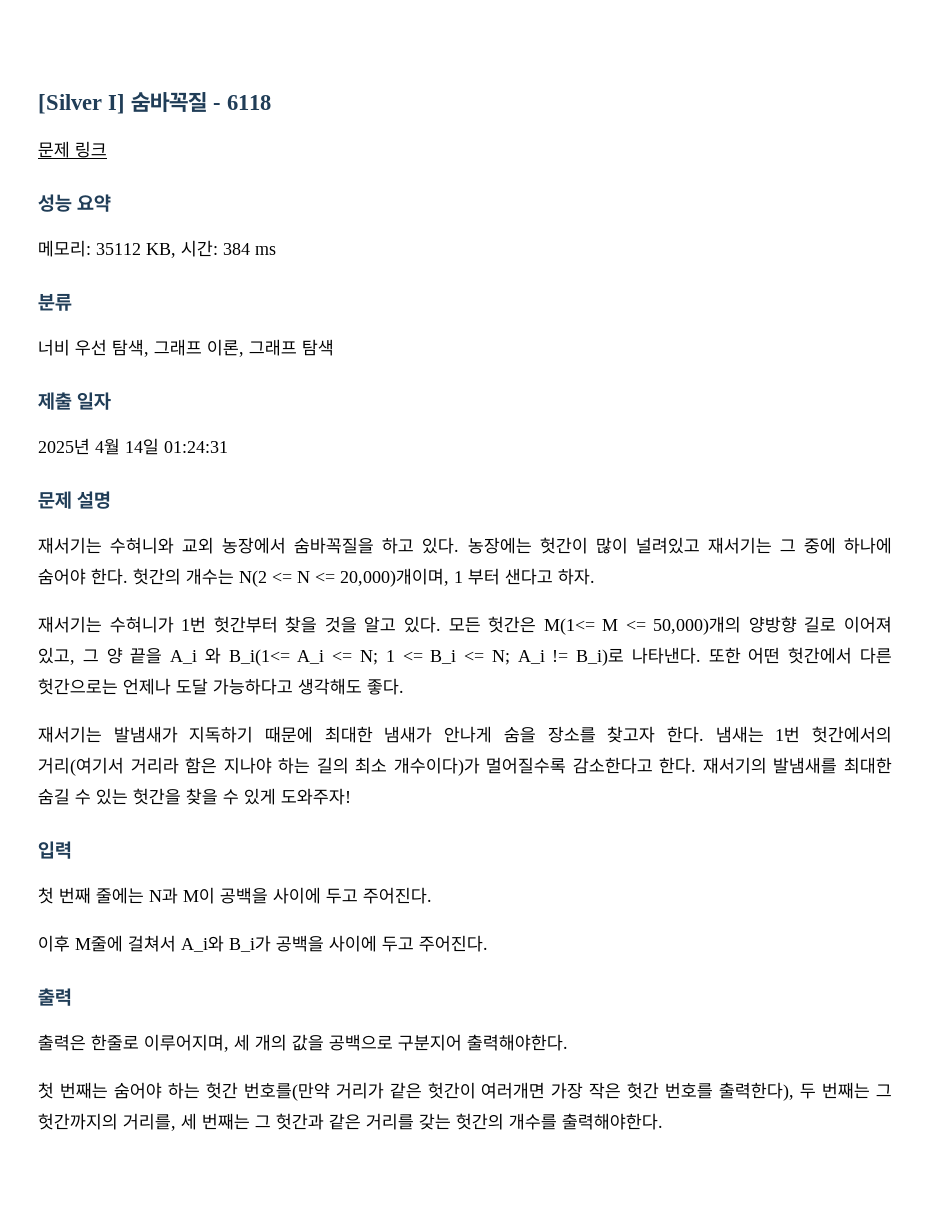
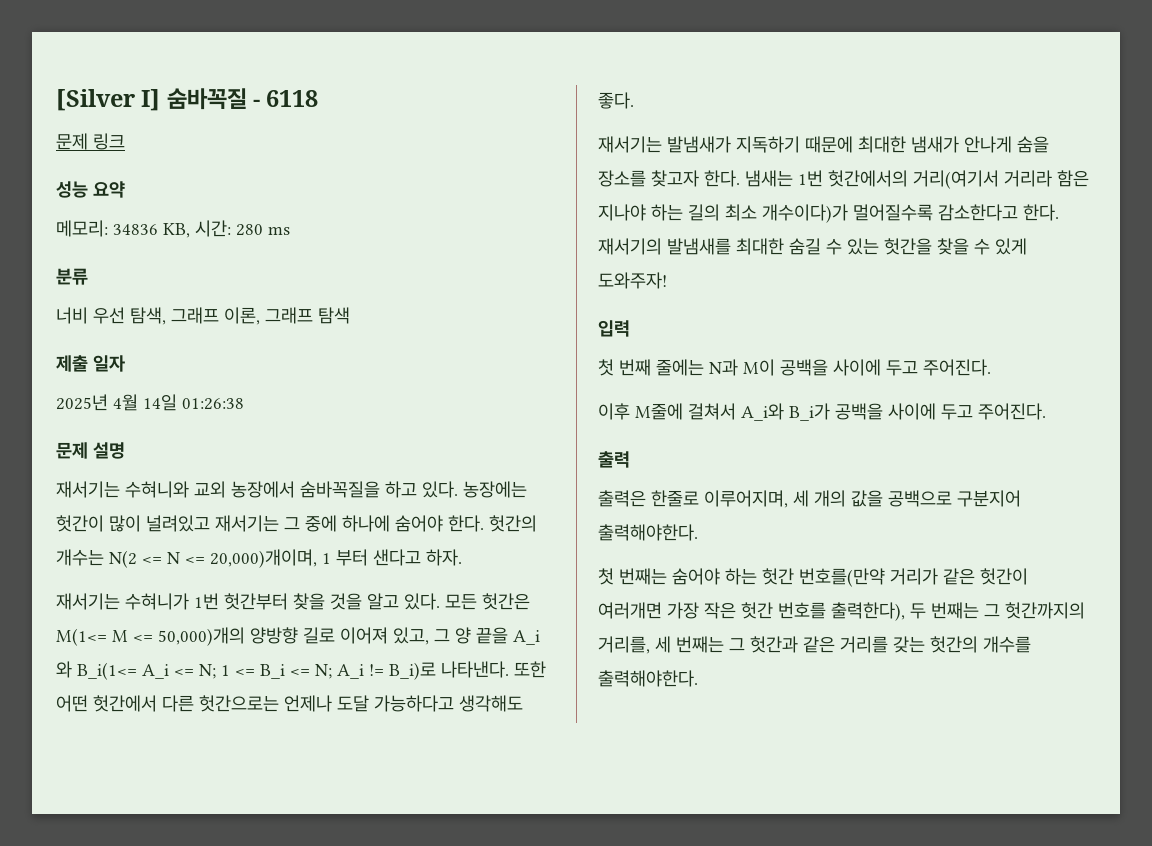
[96,243,141,255] 35112 -> [113,224,158,235] 34836
[223,243,250,255] 384 -> [236,224,263,236] 280
[164,441,228,453] 01:24:31 -> [182,398,244,410] 01:26:38

